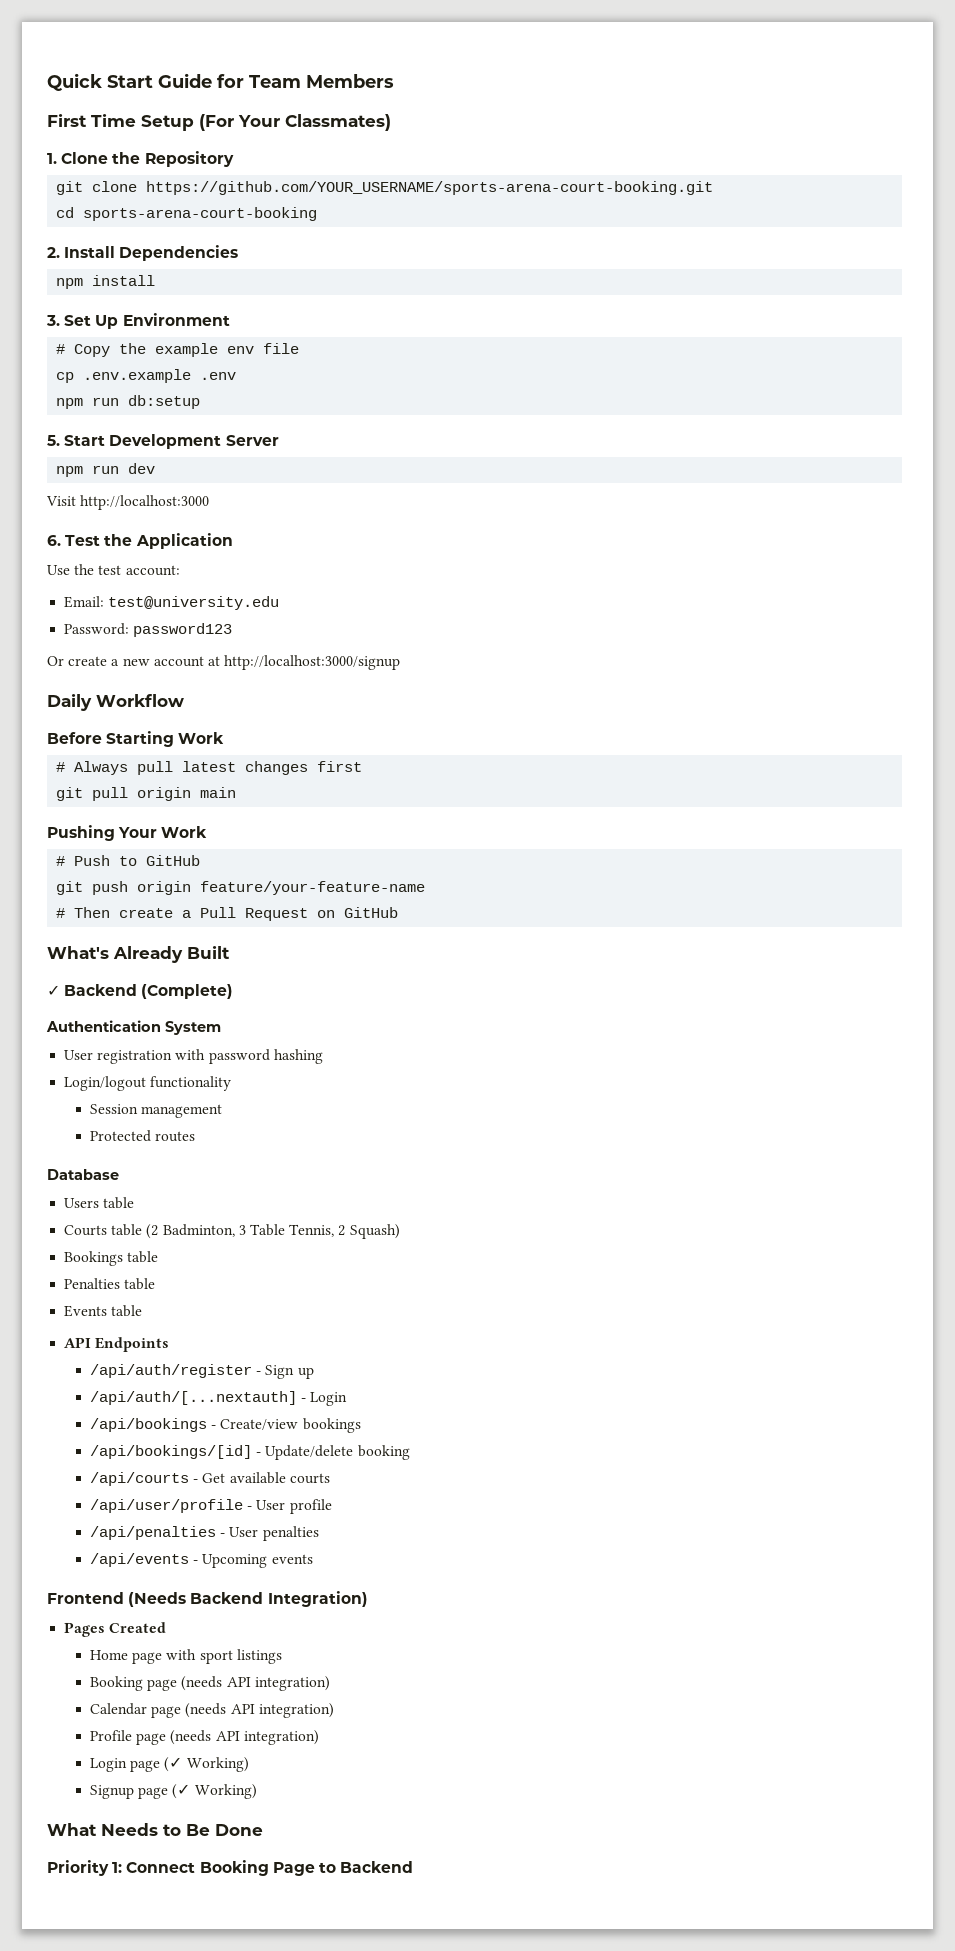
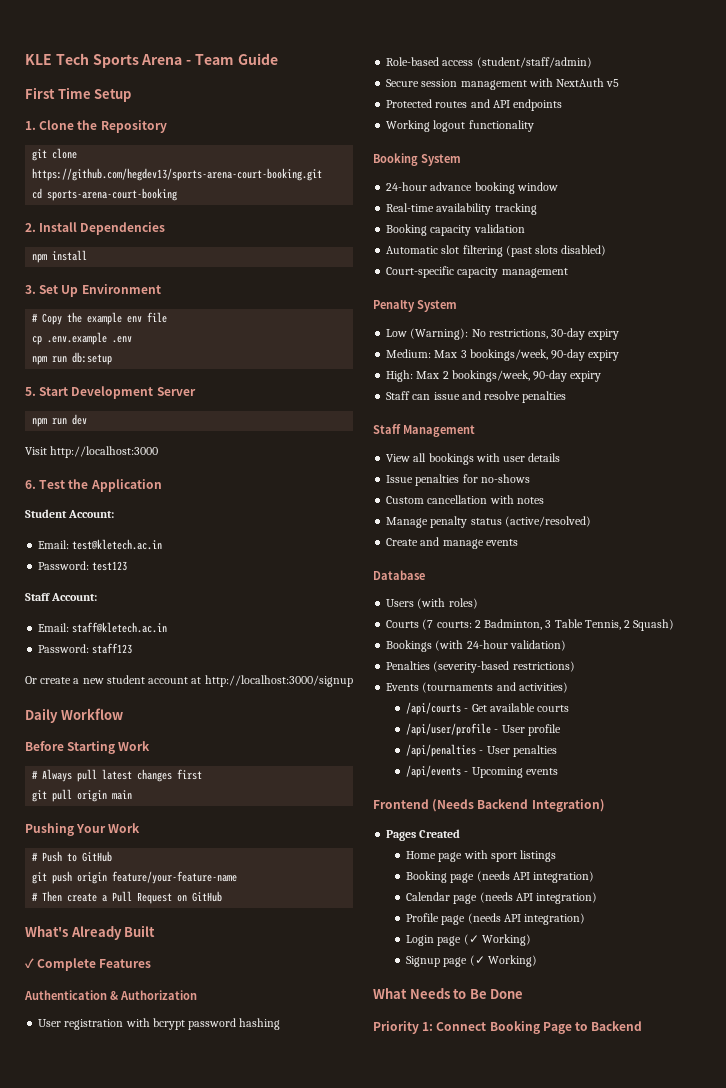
[47,73,394,91] Quick Start Guide for Team Members -> [25,53,278,68] KLE Tech Sports Arena - Team Guide
[199,114,391,131] (For Your Classmates) -> (132, 95) none
[146,181,714,195] https://github.com/YOUR_USERNAME/sports-arena-court-booking.git -> [32,168,323,181] https://github.com/hegdev13/sports-arena-court-booking.git
[47,564,180,576] [64,596,280,610] [64,623,233,637] Use the test account: // Email: test@university.edu // Password: password123 -> [25,509,115,518] [38,539,163,550] [38,561,128,571] [25,593,98,601] [38,622,168,633] [38,643,133,654] Student Account: // Email: test@kletech.ac.in // Password: test123 // Staff Account: // Email: staff@kletech.ac.in // Password: staff123
(150, 662) none -> [106,675,145,684] student
[64,984,234,999] Backend (Complete) -> [37,958,152,971] Complete Features
[165,1021,221,1035] System -> [110,990,197,1000] & Authorization
(206, 1054) none -> [152,1018,185,1030] bcrypt
[64,1076,232,1091] [90,1104,223,1118] [90,1130,196,1142] Login/logout functionality // Session management // Protected routes -> [386,57,592,68] [386,78,620,90] [386,99,563,111] [386,120,534,132] [373,153,461,166] [386,182,558,194] [386,203,537,215] [386,224,525,236] [386,245,607,257] [386,266,568,278] [373,300,457,312] [386,328,620,340] [386,349,620,361] [386,370,602,382] [386,391,567,403] [373,424,475,437] [386,453,561,465] [386,474,530,486] [386,495,544,504] [386,516,591,528] [386,537,518,549] Role-based access (student/staff/admin) // Secure session management with NextAuth v5 // Protected routes and API endpoints // Working logout functionality // Booking System // 24-hour advance booking window // Real-time availability tracking // Booking capacity validation // Automatic slot filtering (past slots disabled) // Court-specific capacity management // Penalty System // Low (Warning): No restrictions, 30-day expiry // Medium: Max 3 bookings/week, 90-day expiry // High: Max 2 bookings/week, 90-day expiry // Staff can issue and resolve penalties // Staff Management // View all bookings with user details // Issue penalties for no-shows // Custom cancellation with notes // Manage penalty status (active/resolved) // Create and manage events
[103,1197,135,1209] table -> [417,598,478,609] (with roles)
[111,1224,159,1239] table (2 -> [422,619,481,630] (7 courts: 2
[127,1251,159,1263] table -> [435,640,566,651] (with 24-hour validation)
[124,1278,156,1290] table -> [433,661,575,673] (severity-based restrictions)
[111,1305,143,1317] [64,1337,170,1352] [90,1364,314,1379] [90,1391,348,1406] [90,1418,361,1433] [90,1445,410,1460] table // API Endpoints // /api/auth/register - Sign up // /api/auth/[...nextauth] - Login // /api/bookings - Create/view bookings // /api/bookings/[id] - Update/delete booking -> [422,682,568,693] (tournaments and activities)

